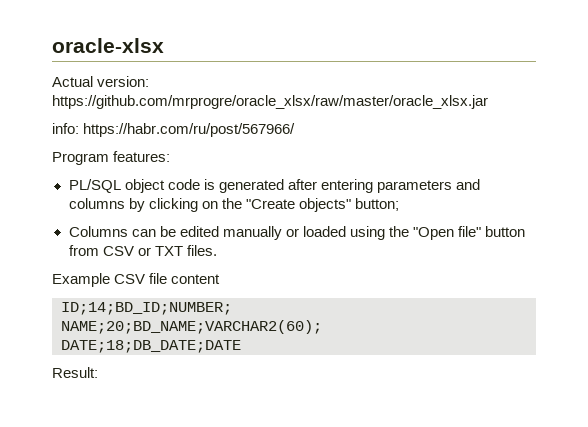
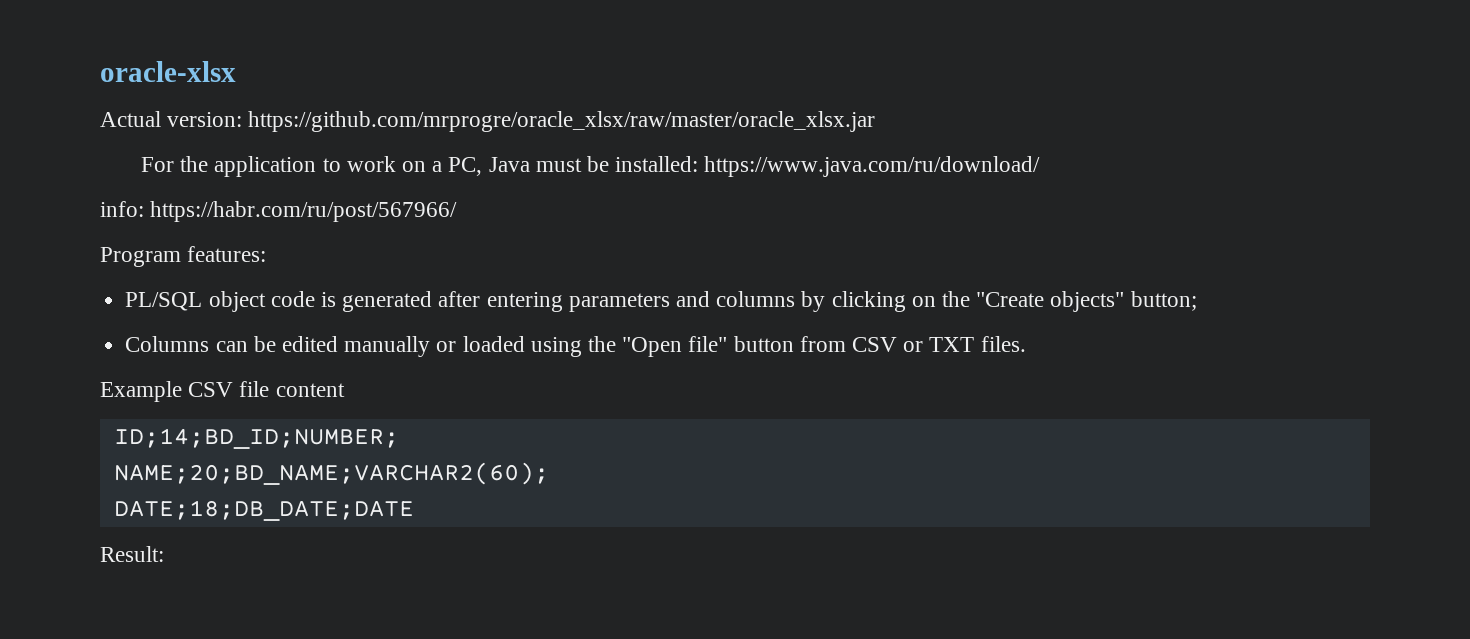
(488, 102) none -> [140,156,1041,177] // For the application to work on a PC, Java must be installed: https://www.java.com/ru/download/

